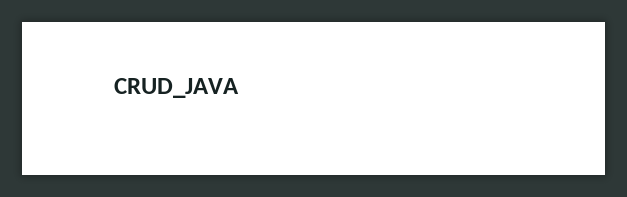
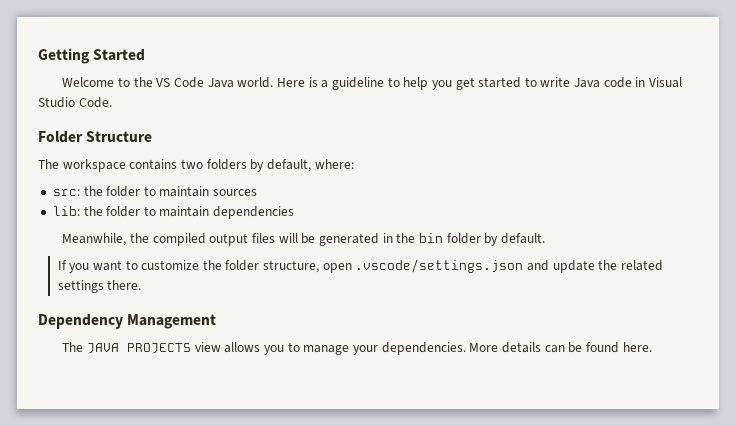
[114,78,239,98] CRUD_JAVA -> [38,48,146,64] [62,77,683,90] [38,97,112,108] [38,131,153,143] [38,159,354,172] [52,186,258,197] [52,206,295,219] [62,233,545,246] [57,259,663,273] [57,280,142,293] [38,314,217,329] [62,342,652,355] Getting Started // Welcome to the VS Code Java world. Here is a guideline to help you get started to write Java code in Visual Studio Code. // Folder Structure // The workspace contains two folders by default, where: // src: the folder to maintain sources // lib: the folder to maintain dependencies // Meanwhile, the compiled output files will be generated in the bin folder by default. // If you want to customize the folder structure, open .vscode/settings.json and update the related settings there. // Dependency Management // The JAVA PROJECTS view allows you to manage your dependencies. More details can be found here.

